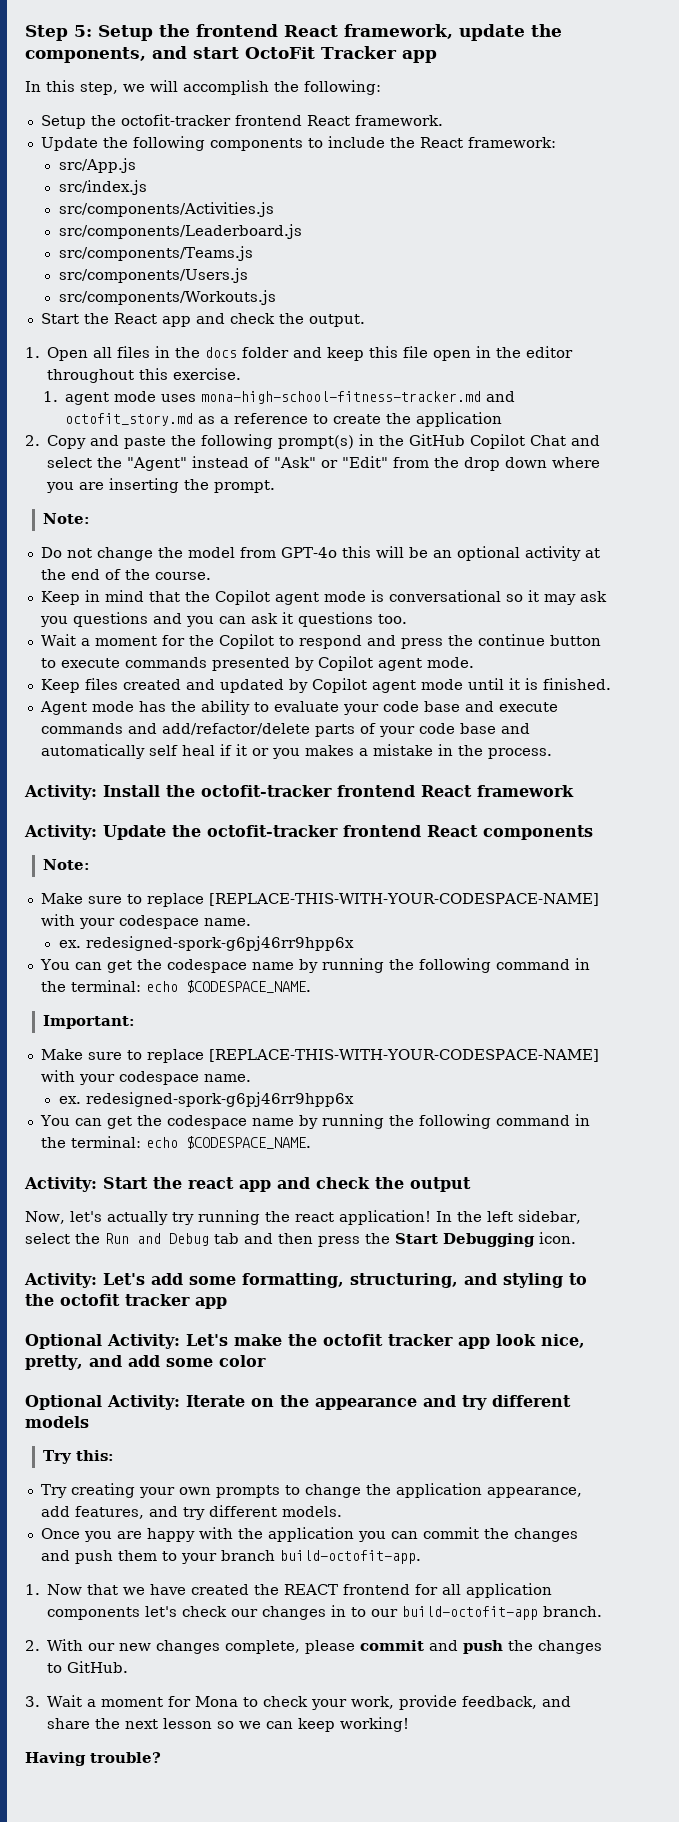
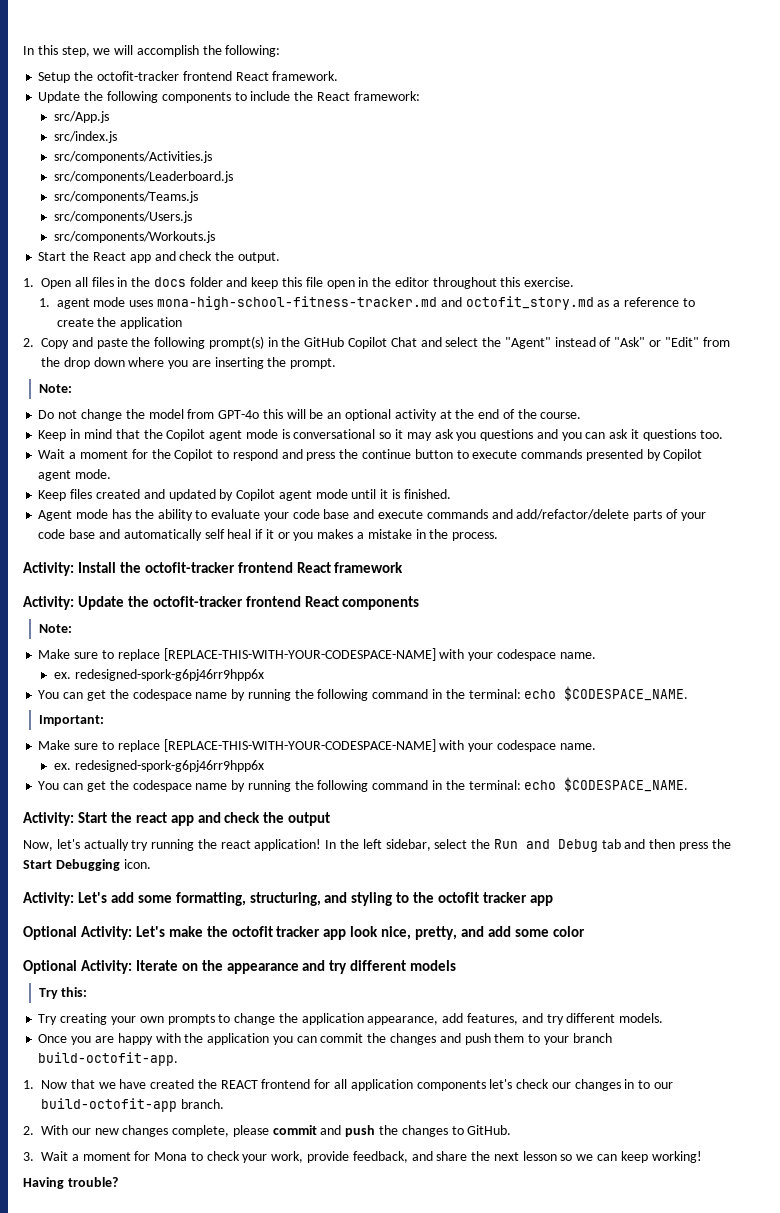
[25,24,562,41] [25,46,437,63] Step 5: Setup the frontend React framework, update the components, and start OctoFit Tracker app // -> (23, 50) none

